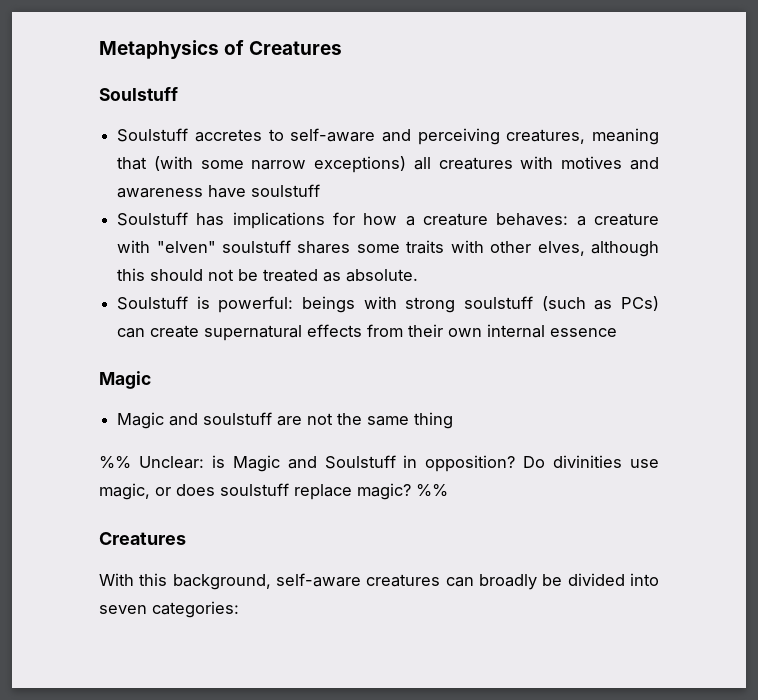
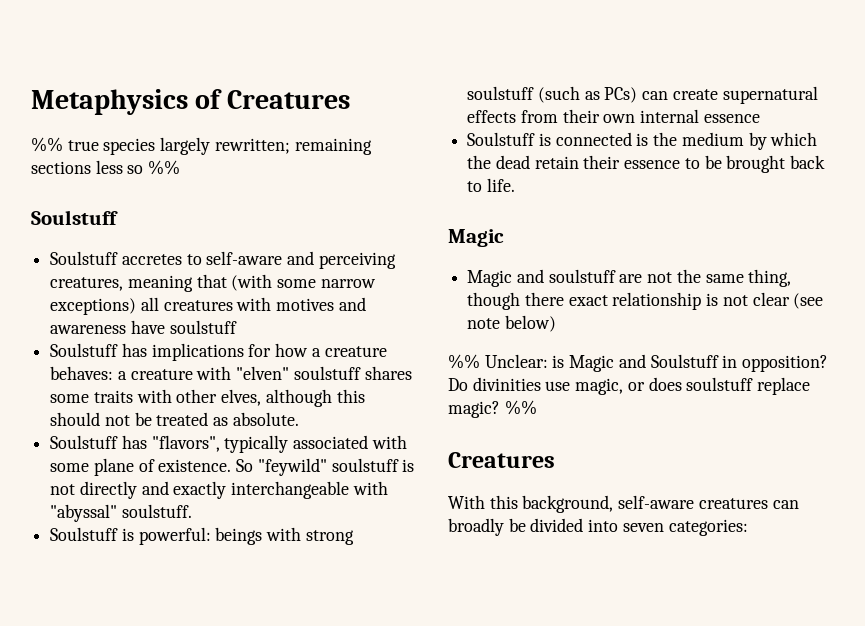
(343, 48) none -> [31,137,372,155] [31,160,181,175] // %% true species largely rewritten; remaining sections less so %%
(419, 275) none -> [50,435,407,453] [50,458,415,476] [50,481,388,499] [50,504,192,522] // Soulstuff has "flavors", typically associated with some plane of existence. So "feywild" soulstuff is not directly and exactly interchangeable with "abyssal" soulstuff.
(618, 332) none -> [467,132,818,150] [467,155,826,173] [467,178,515,192] // Soulstuff is connected is the medium by which the dead retain their essence to be brought back to life.
[414,412,454,429] thing -> [748,269,792,287] [467,292,824,310] [467,315,556,332] thing, though there exact relationship is not clear (see note below)

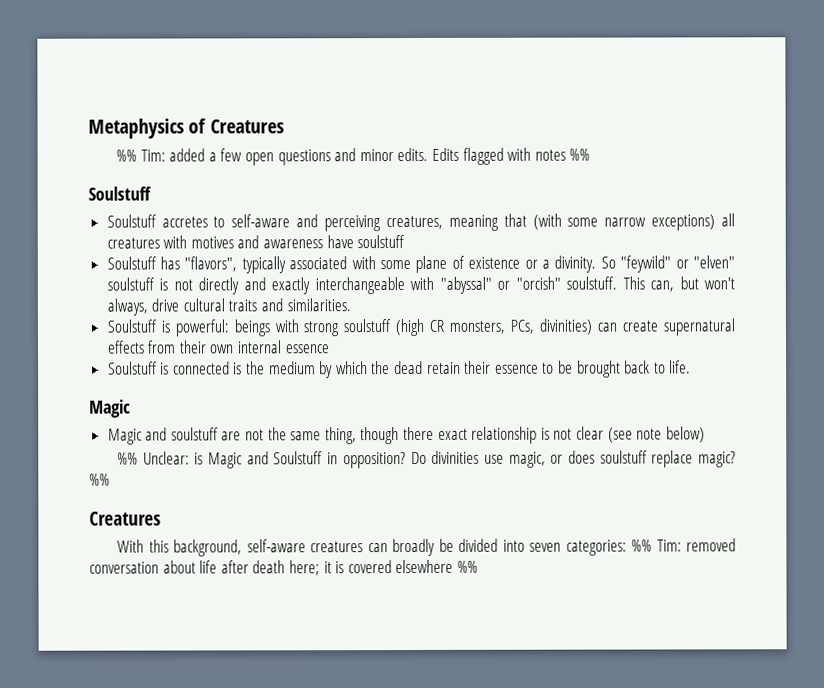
[67,137,372,155] [31,160,144,174] true species largely rewritten; remaining sections less so -> [140,147,566,166] Tim: added a few open questions and minor edits. Edits flagged with notes
[50,343,387,361] [50,366,412,380] [50,389,365,407] [50,412,299,426] // Soulstuff has implications for how a creature behaves: a creature with "elven" soulstuff shares some traits with other elves, although this should not be treated as absolute. -> (406, 242) none
[158,458,327,476] existence. So "feywild" -> [468,255,736,273] existence or a divinity. So "feywild" or "elven"
(118, 513) none -> [497,276,561,290] or "orcish"
(192, 511) none -> [622,276,735,292] [106,298,351,316] This can, but won't always, drive cultural traits and similarities.
[537,86,638,103] (such as PCs) -> [395,318,593,337] (high CR monsters, PCs, divinities)
(748, 527) none -> [631,538,736,552] [89,559,478,576] %% Tim: removed conversation about life after death here; it is covered elsewhere %%

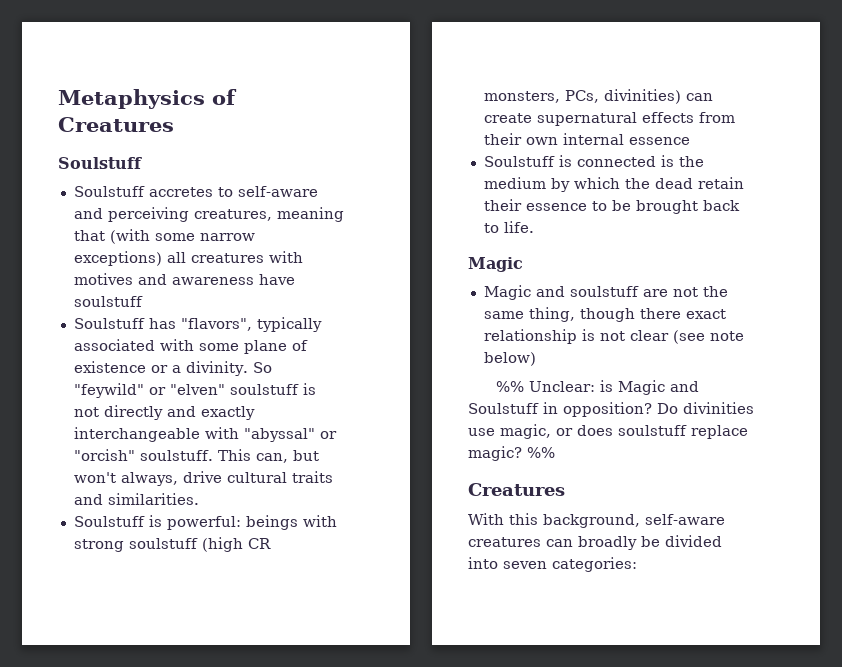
[116,147,591,166] // %% Tim: added a few open questions and minor edits. Edits flagged with notes %% -> (174, 124) none
[631,538,736,552] [89,559,478,576] %% Tim: removed conversation about life after death here; it is covered elsewhere %% -> (637, 564) none

